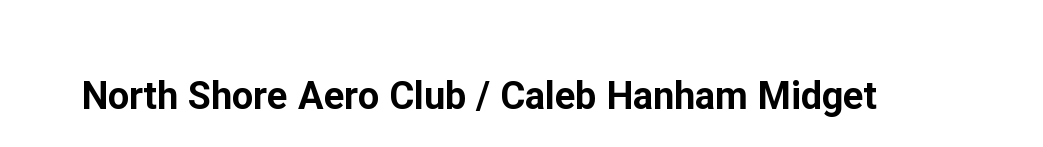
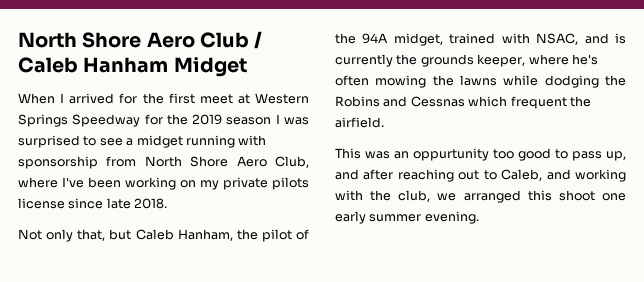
(877, 98) none -> [18,93,309,104] [18,114,309,127] [18,135,267,148] [18,156,309,169] [18,177,309,190] [18,198,168,209] [18,229,309,242] [335,33,626,46] [335,54,598,67] [335,75,626,88] [335,96,591,109] [335,117,384,128] [335,148,626,161] [335,169,626,182] [335,190,626,203] [335,211,479,224] // When I arrived for the first meet at Western Springs Speedway for the 2019 season I was surprised to see a midget running with sponsorship from North Shore Aero Club, where I've been working on my private pilots license since late 2018. // Not only that, but Caleb Hanham, the pilot of the 94A midget, trained with NSAC, and is currently the grounds keeper, where he's often mowing the lawns while dodging the Robins and Cessnas which frequent the airfield. // This was an oppurtunity too good to pass up, and after reaching out to Caleb, and working with the club, we arranged this shoot one early summer evening.

